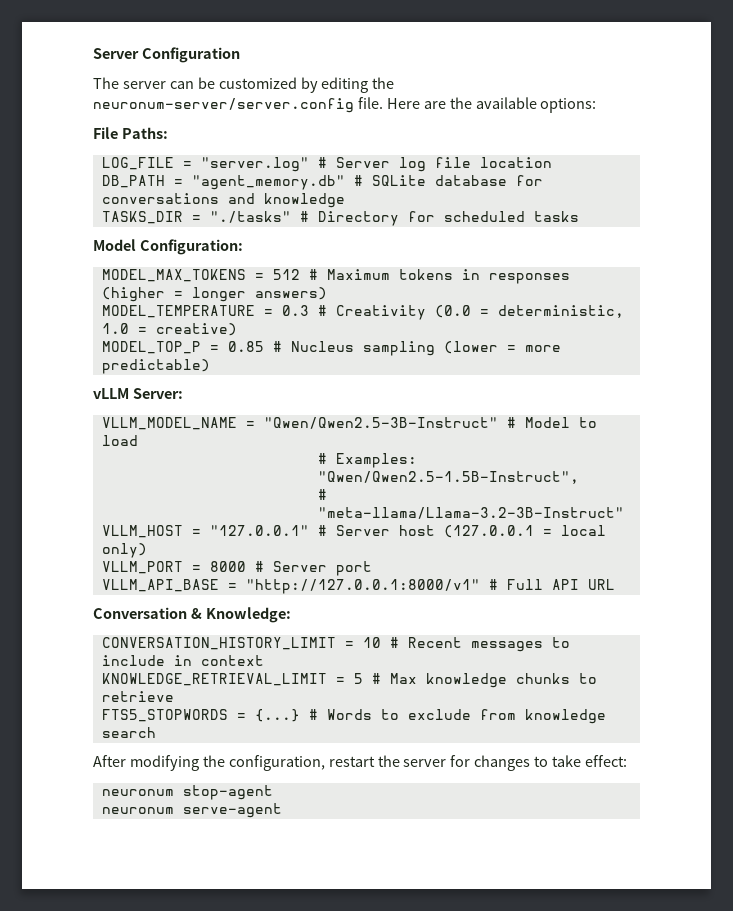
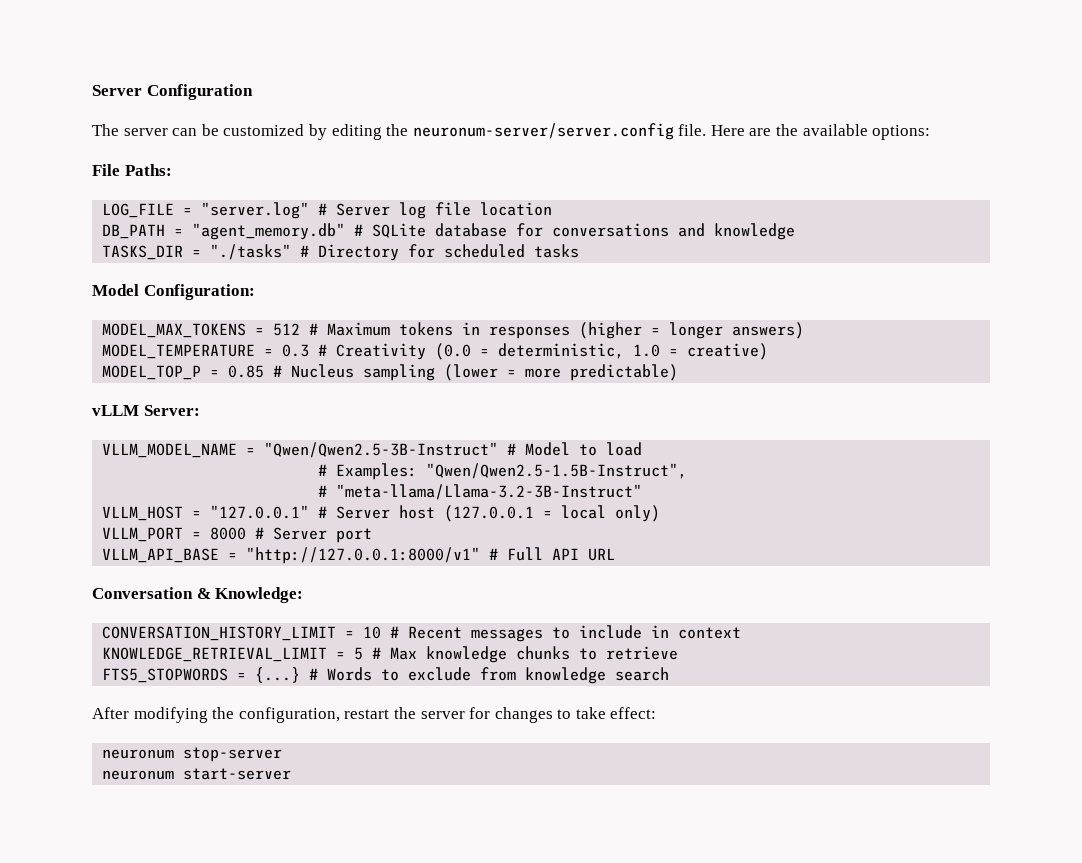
[182,785,273,800] [101,803,282,818] stop-agent // neuronum serve-agent -> [183,747,283,762] [102,768,292,780] stop-server // neuronum start-server

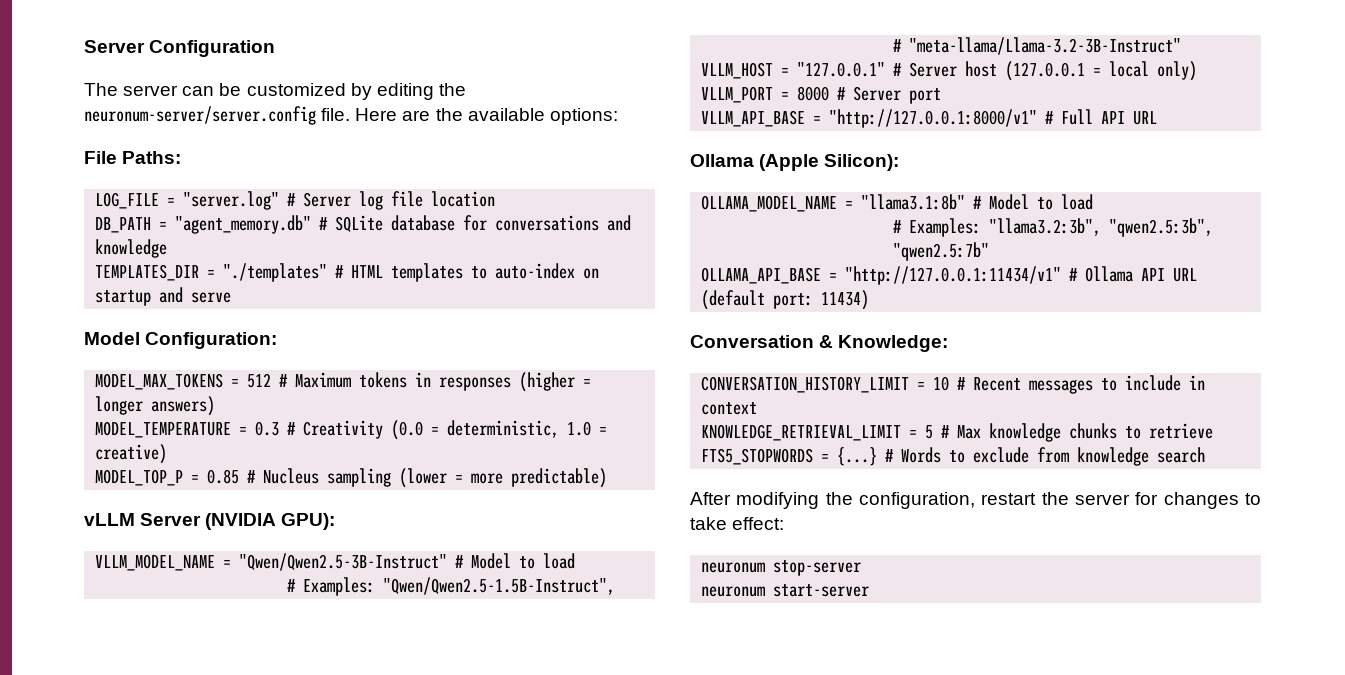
[102,244,580,261] TASKS_DIR = "./tasks" # Directory for scheduled tasks -> [95,263,600,282] [95,287,232,306] TEMPLATES_DIR = "./templates" # HTML templates to auto-index on startup and serve
[143,405,200,416] Server: -> [140,513,336,530] Server (NVIDIA GPU):
(616, 554) none -> [690,154,900,171] [701,194,1094,212] [893,218,1214,237] [893,242,990,261] [701,266,1198,285] [701,290,870,310] // Ollama (Apple Silicon): // OLLAMA_MODEL_NAME = "llama3.1:8b" # Model to load // # Examples: "llama3.2:3b", "qwen2.5:3b", "qwen2.5:7b" // OLLAMA_API_BASE = "http://127.0.0.1:11434/v1" # Ollama API URL (default port: 11434)

